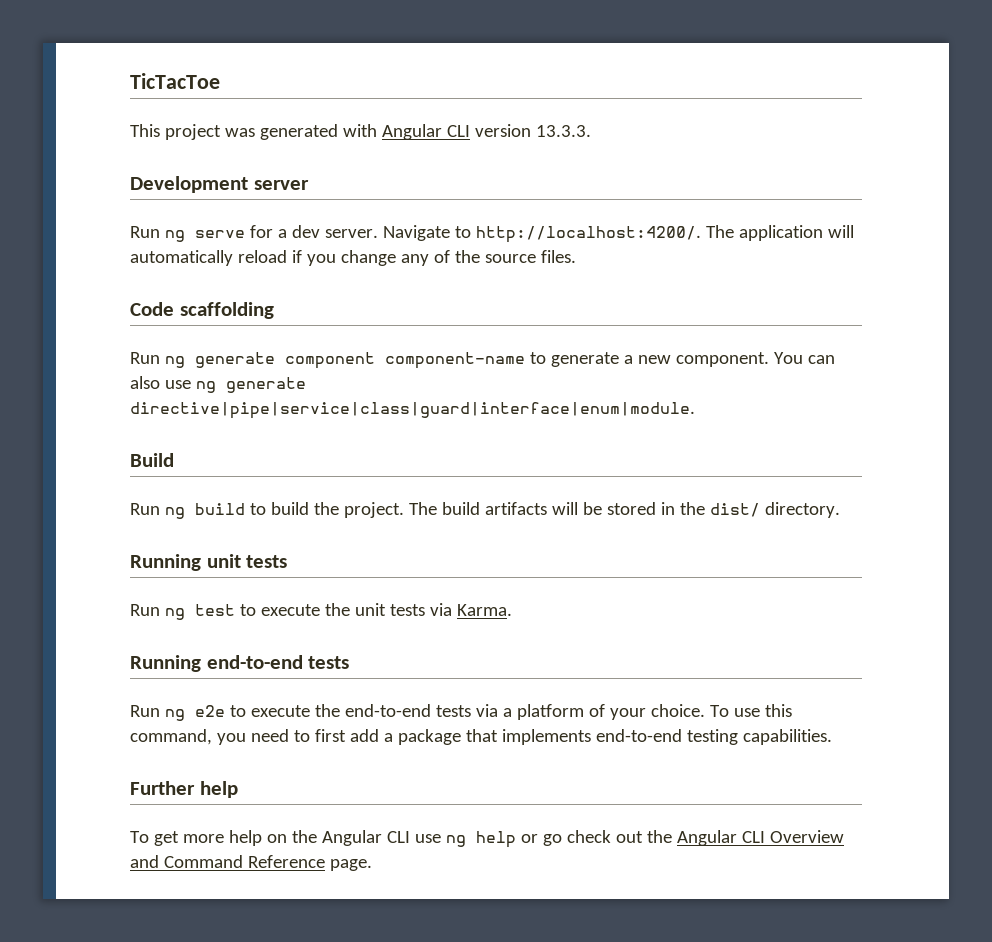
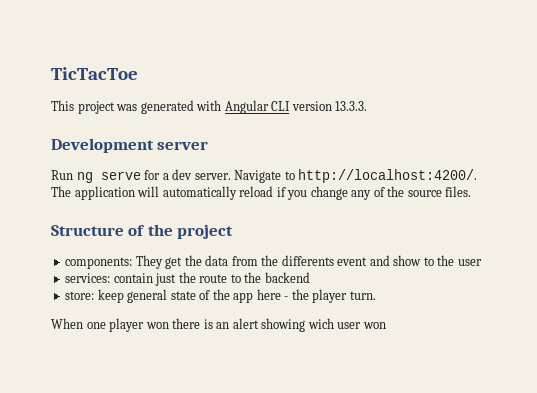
[130,302,274,319] [130,352,835,369] [130,376,306,393] [130,402,695,419] [130,453,174,467] [130,502,840,519] [130,554,288,571] [130,603,512,620] [130,655,350,672] [130,704,792,721] [130,729,832,745] [130,781,238,798] [130,830,844,848] [130,855,372,871] Code scaffolding // Run ng generate component component-name to generate a new component. You can also use ng generate directive|pipe|service|class|guard|interface|enum|module. // Build // Run ng build to build the project. The build artifacts will be stored in the dist/ directory. // Running unit tests // Run ng test to execute the unit tests via Karma. // Running end-to-end tests // Run ng e2e to execute the end-to-end tests via a platform of your choice. To use this command, you need to first add a package that implements end-to-end testing capabilities. // Further help // To get more help on the Angular CLI use ng help or go check out the Angular CLI Overview and Command Reference page. -> [51,224,234,239] [65,255,482,269] [65,272,310,286] [65,289,376,303] [51,318,386,332] Structure of the project // components: They get the data from the differents event and show to the user // services: contain just the route to the backend // store: keep general state of the app here - the player turn. // When one player won there is an alert showing wich user won

